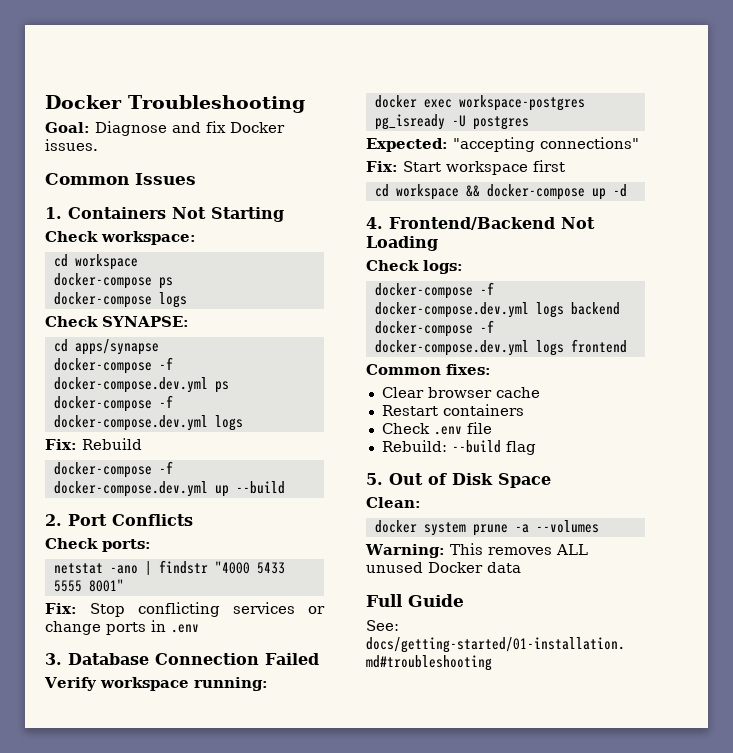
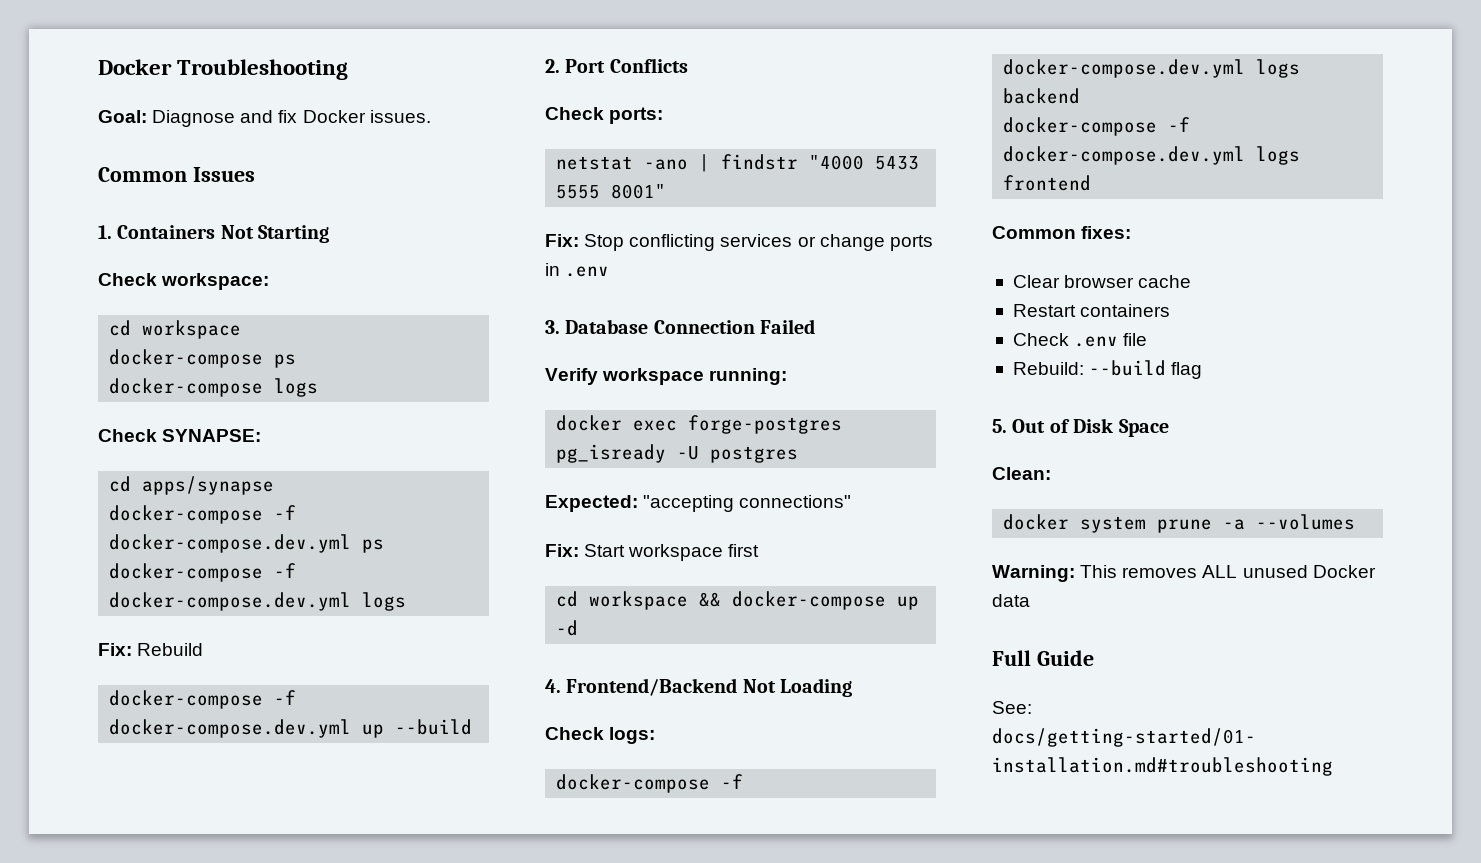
[458,95,585,111] workspace-postgres -> [688,415,843,434] forge-postgres

